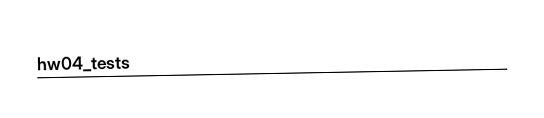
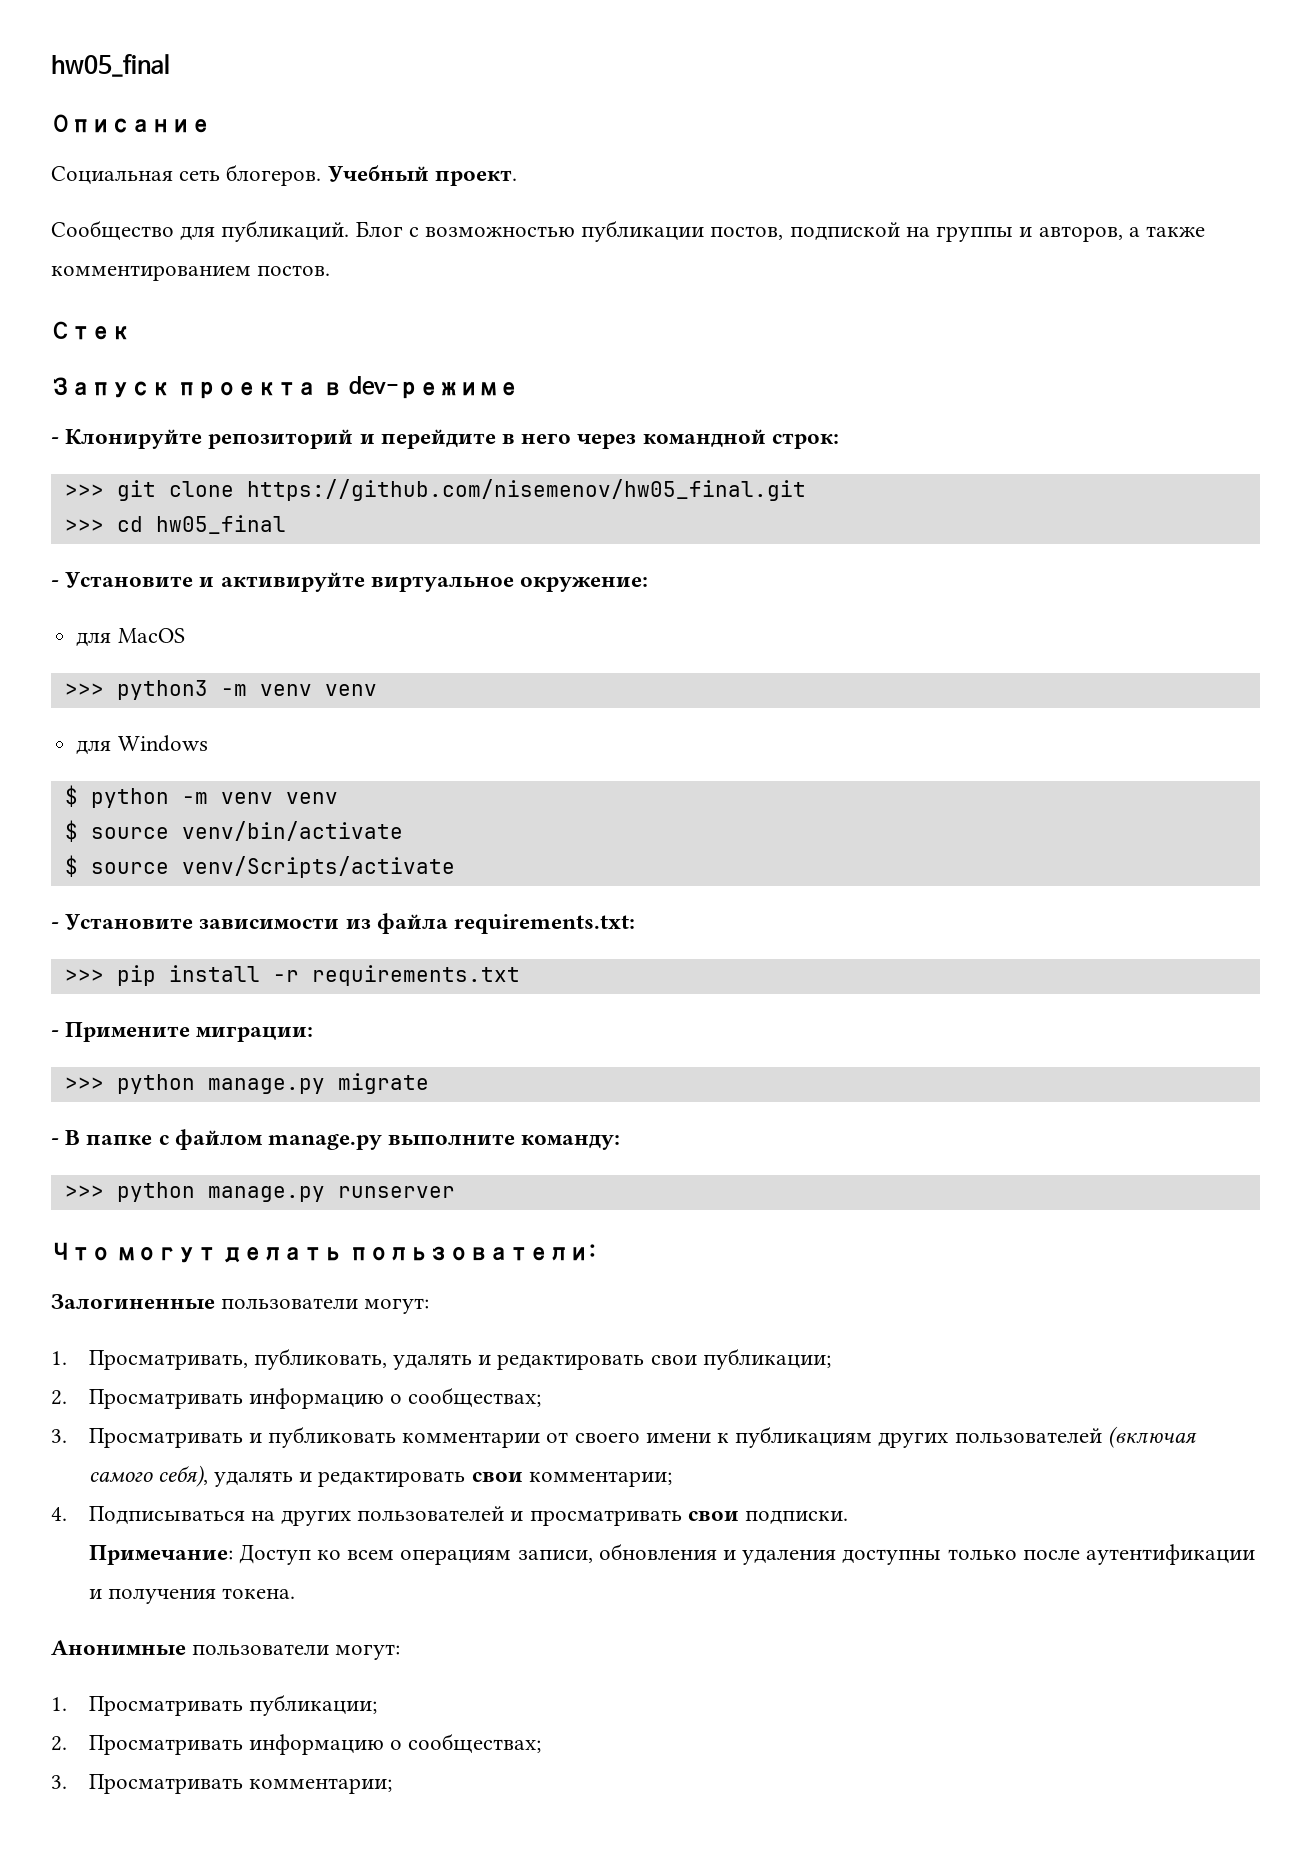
[36,55,131,73] hw04_tests -> [51,54,170,77] [51,114,211,133] [51,164,517,186] [51,220,1205,242] [51,265,331,281] [51,321,131,340] [51,376,519,399] [51,429,839,449] [64,479,806,501] [64,515,286,534] [51,572,649,592] [76,628,185,647] [64,680,377,700] [76,735,208,755] [64,785,338,808] [64,820,403,842] [64,855,455,878] [51,913,636,934] [64,965,520,986] [51,1022,314,1042] [64,1073,429,1094] [51,1129,621,1150] [64,1182,455,1202] [51,1242,596,1263] [51,1294,430,1314] [51,1348,831,1370] [51,1387,542,1409] [51,1426,1197,1448] [88,1465,672,1487] [51,1506,848,1526] [88,1543,1256,1565] [88,1588,295,1604] [51,1640,401,1660] [51,1694,377,1716] [51,1733,542,1755] [51,1774,392,1794] hw05_final // Описание // Социальная сеть блогеров. Учебный проект. // Сообщество для публикаций. Блог с возможностью публикации постов, подпиской на группы и авторов, а также комментированием постов. // Стек // Запуск проекта в dev-режиме // - Клонируйте репозиторий и перейдите в него через командной строк: // >>> git clone https://github.com/nisemenov/hw05_final.git // >>> cd hw05_final // - Установите и активируйте виртуальное окружение: // для MacOS // >>> python3 -m venv venv // для Windows // $ python -m venv venv // $ source venv/bin/activate // $ source venv/Scripts/activate // - Установите зависимости из файла requirements.txt: // >>> pip install -r requirements.txt // - Примените миграции: // >>> python manage.py migrate // - В папке с файлом manage.py выполните команду: // >>> python manage.py runserver // Что могут делать пользователи: // Залогиненные пользователи могут: // 1. Просматривать, публиковать, удалять и редактировать свои публикации; // 2. Просматривать информацию о сообществах; // 3. Просматривать и публиковать комментарии от своего имени к публикациям других пользователей (включая самого себя), удалять и редактировать свои комментарии; // 4. Подписываться на других пользователей и просматривать свои подписки. // Примечание: Доступ ко всем операциям записи, обновления и удаления доступны только после аутентификации и получения токена. // Анонимные пользователи могут: // 1. Просматривать публикации; // 2. Просматривать информацию о сообществах; // 3. Просматривать комментарии;

